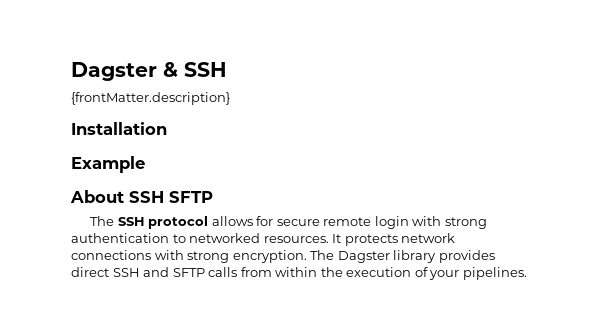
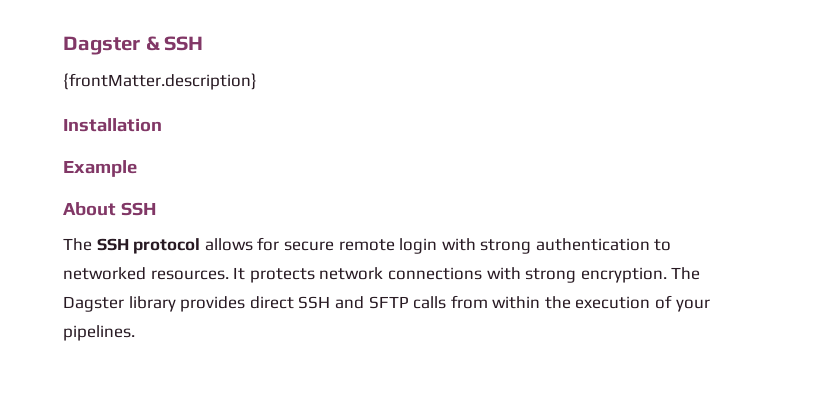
[169,191,213,203] SFTP -> (156, 209) none

